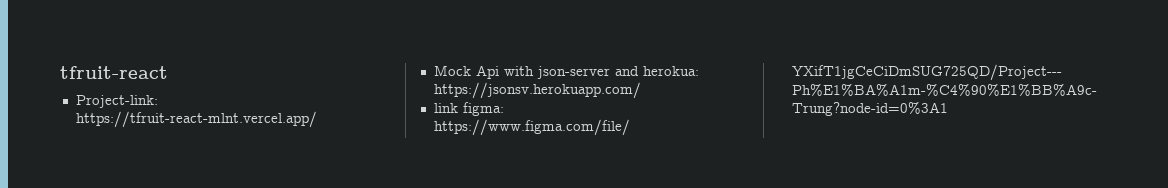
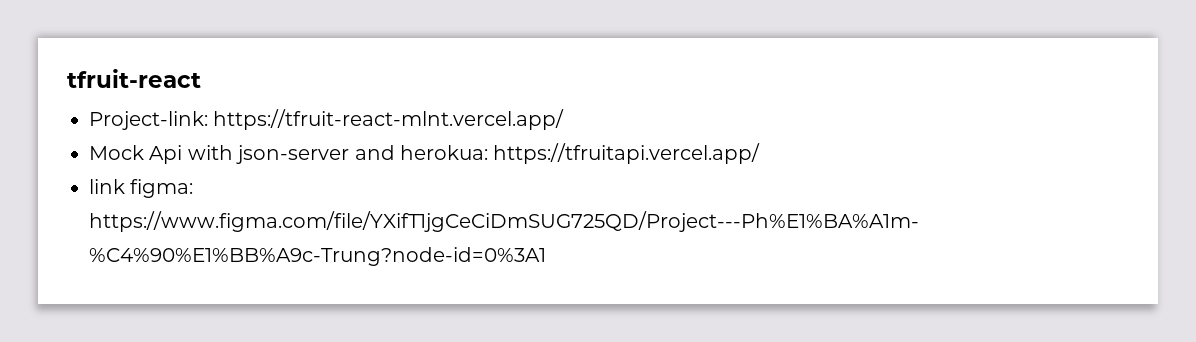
[433,82,641,99] https://jsonsv.herokuapp.com/ -> [493,143,761,164] https://tfruitapi.vercel.app/

